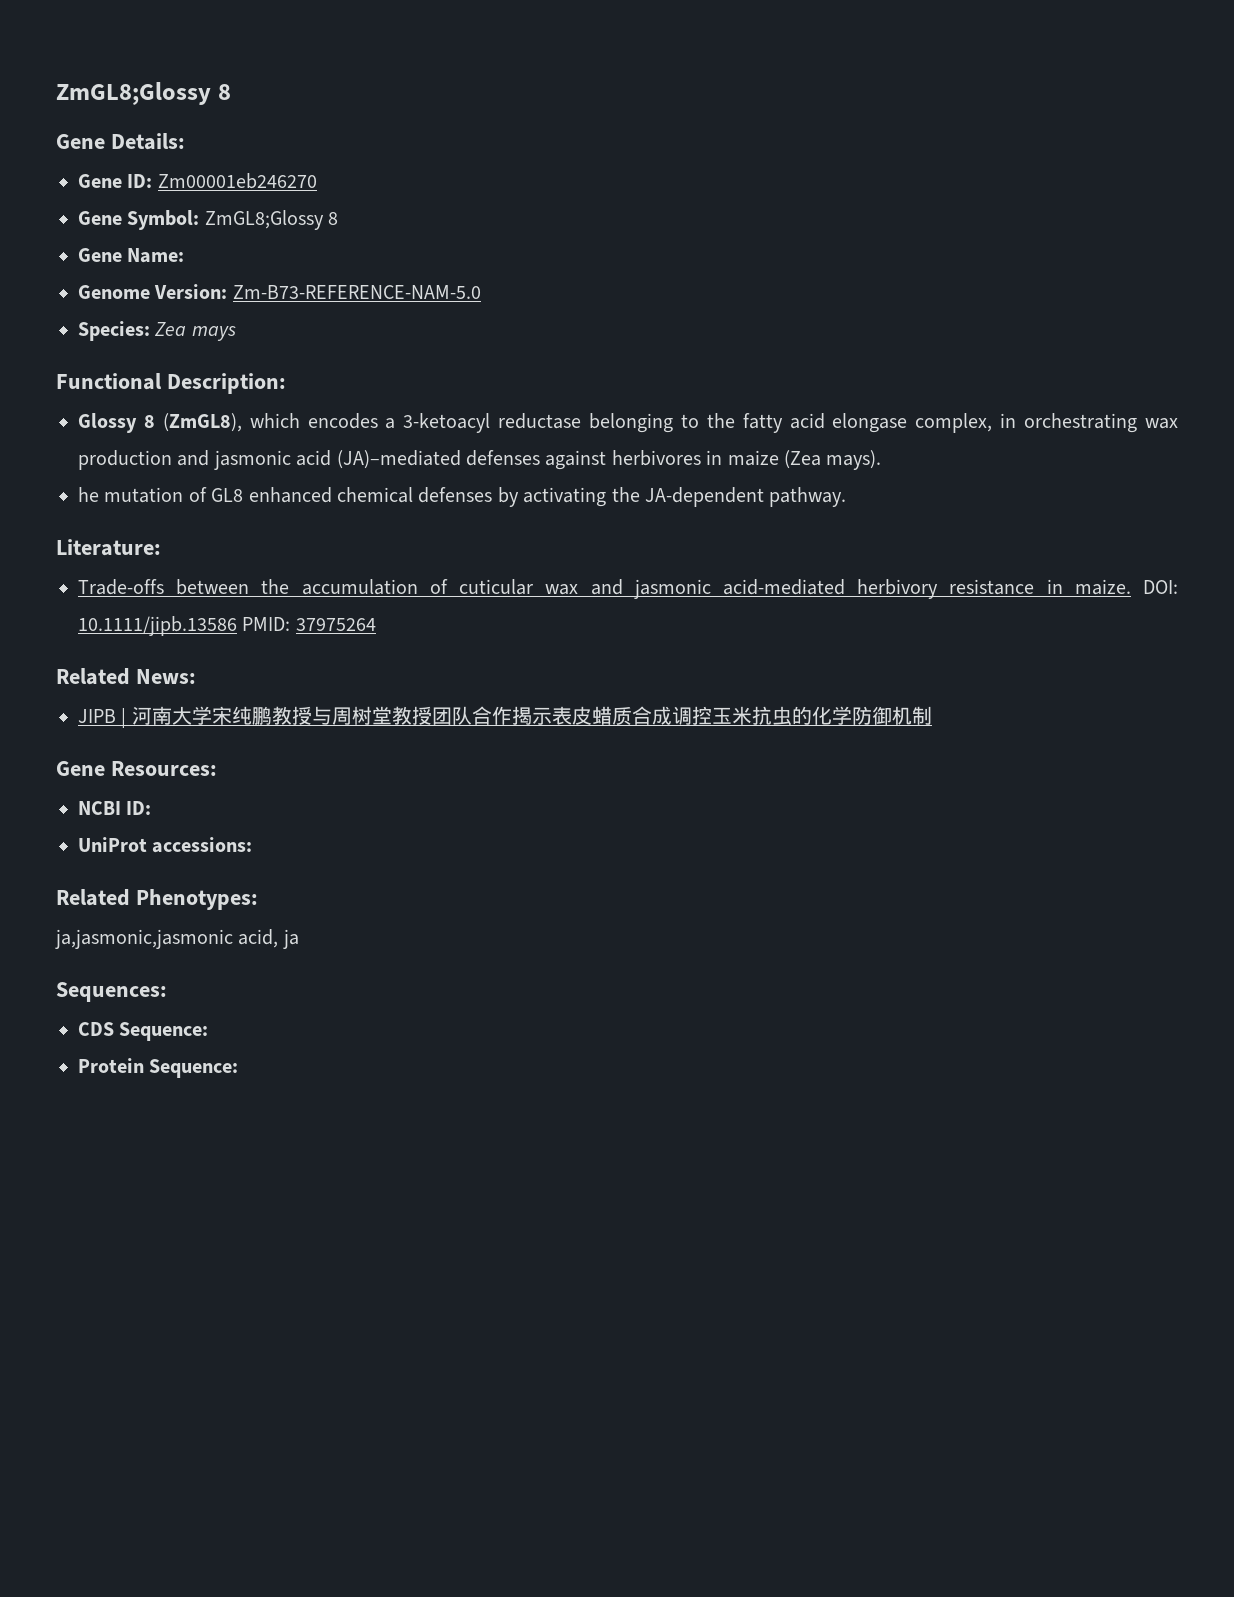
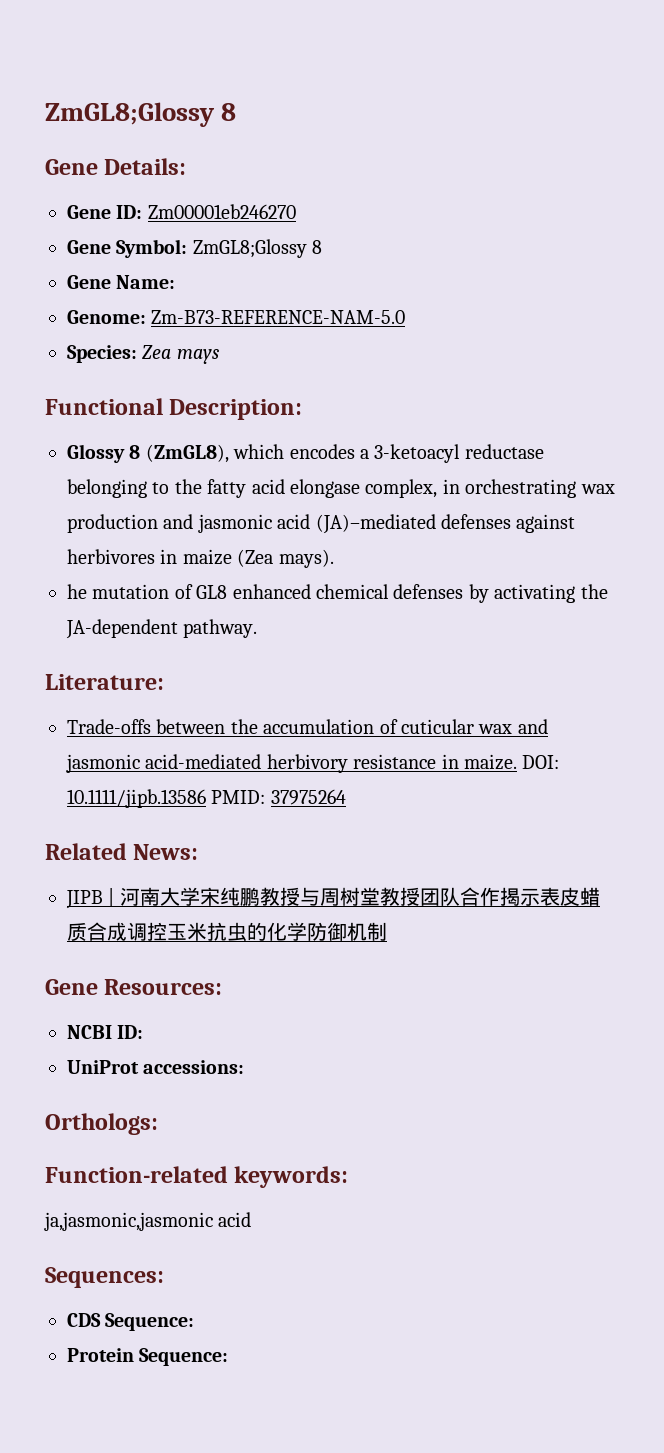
[78,284,228,299] Genome Version: -> [67,310,146,324] Genome:
[56,889,258,910] Related Phenotypes: -> [45,1113,158,1135] [45,1166,349,1188] Orthologs: // Function-related keywords:
[238,929,299,949] acid, ja -> [218,1212,252,1227] acid

